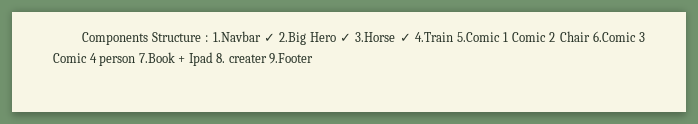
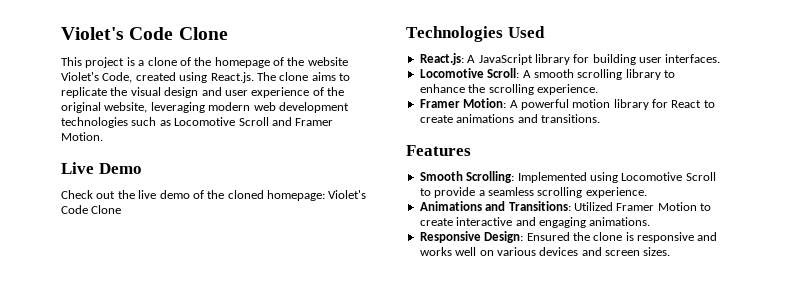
[82,31,646,45] [53,52,314,66] Components Structure : 1.Navbar ✓ 2.Big Hero ✓ 3.Horse ✓ 4.Train 5.Comic 1 Comic 2 Chair 6.Comic 3 Comic 4 person 7.Book + Ipad 8. creater 9.Footer -> [61,27,228,40] [61,57,348,68] [61,72,350,83] [61,87,344,98] [61,102,349,113] [61,117,334,128] [61,132,103,141] [61,162,142,174] [61,190,367,201] [61,205,122,214] [406,26,545,42] [419,53,721,65] [419,68,675,80] [419,84,598,95] [419,98,715,110] [419,114,600,123] [406,145,471,156] [419,171,716,183] [419,187,647,198] [419,201,711,211] [419,217,651,228] [419,231,718,243] [419,247,671,256] Violet's Code Clone // This project is a clone of the homepage of the website Violet's Code, created using React.js. The clone aims to replicate the visual design and user experience of the original website, leveraging modern web development technologies such as Locomotive Scroll and Framer Motion. // Live Demo // Check out the live demo of the cloned homepage: Violet's Code Clone // Technologies Used // React.js: A JavaScript library for building user interfaces. // Locomotive Scroll: A smooth scrolling library to enhance the scrolling experience. // Framer Motion: A powerful motion library for React to create animations and transitions. // Features // Smooth Scrolling: Implemented using Locomotive Scroll to provide a seamless scrolling experience. // Animations and Transitions: Utilized Framer Motion to create interactive and engaging animations. // Responsive Design: Ensured the clone is responsive and works well on various devices and screen sizes.

